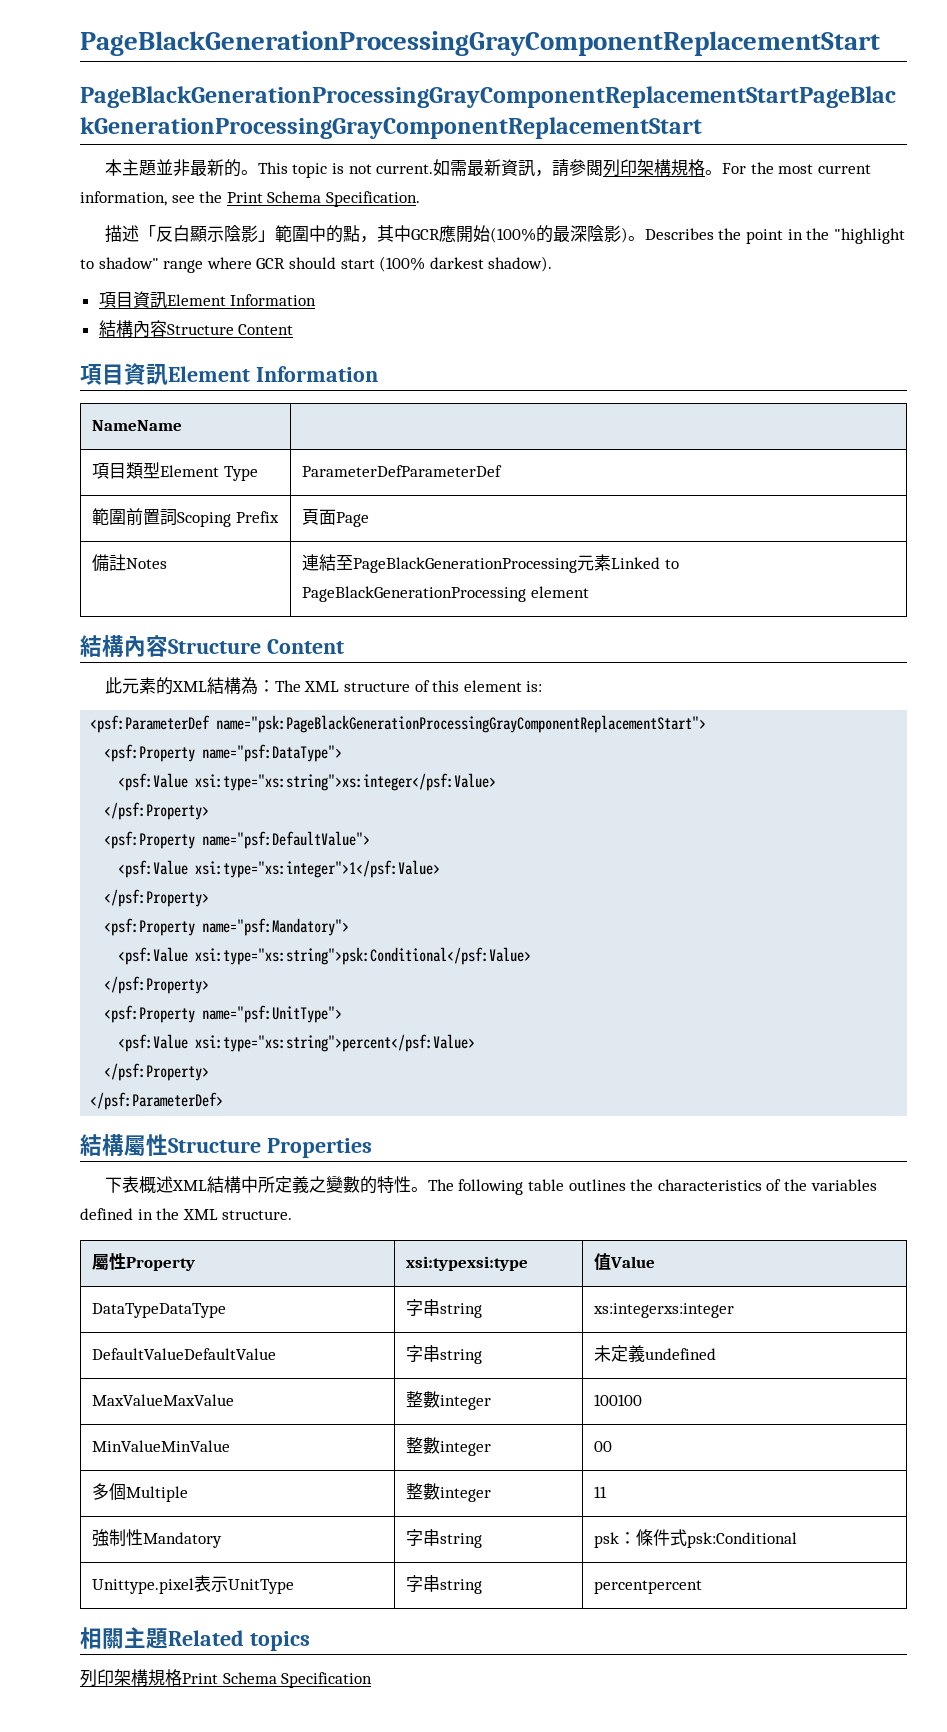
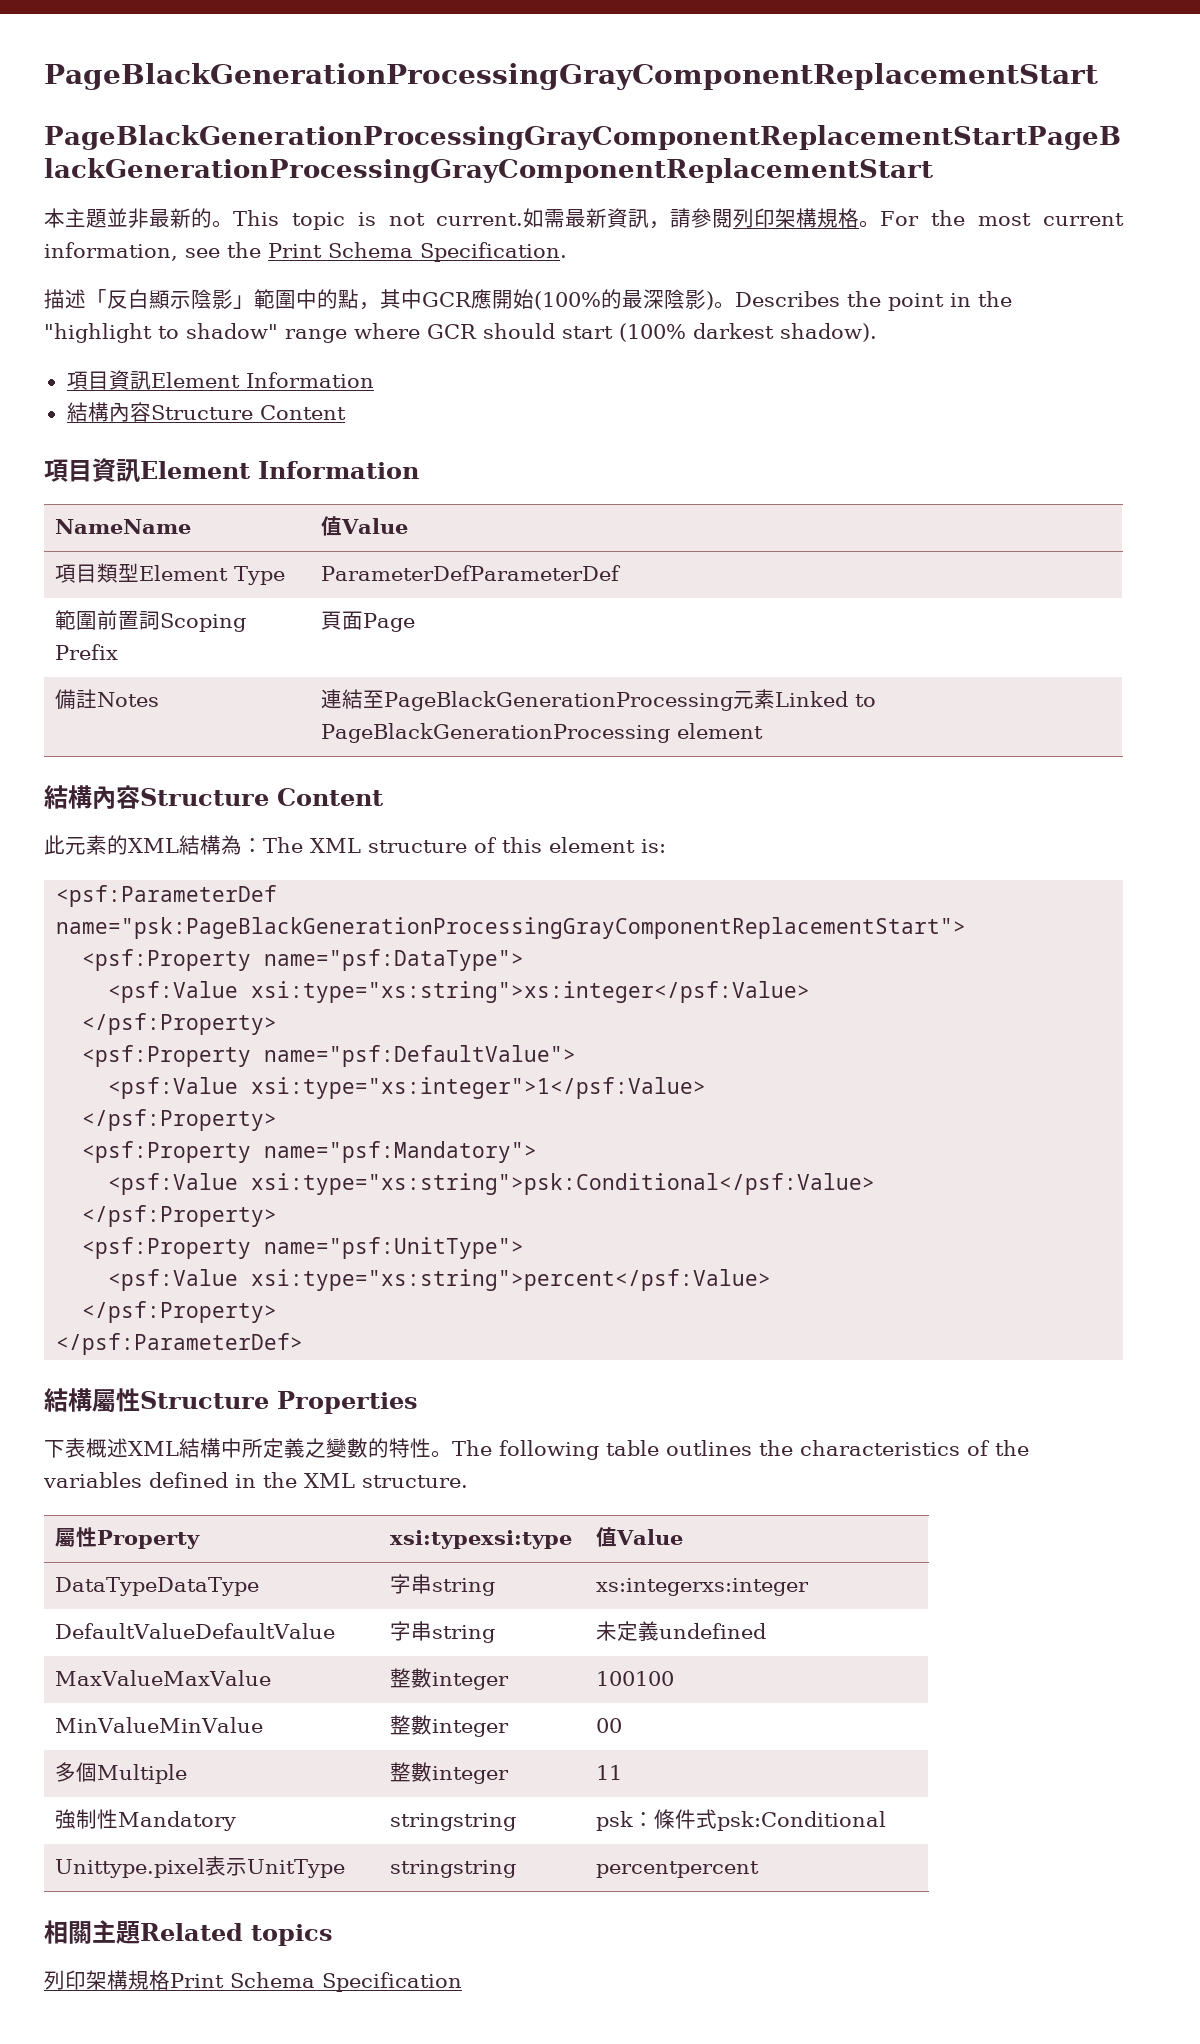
(183, 425) none -> [321,516,409,536] 值Value
[406,1529,483,1548] 字串string -> [390,1813,517,1831] stringstring
[406,1575,483,1594] 字串string -> [390,1860,517,1878] stringstring

